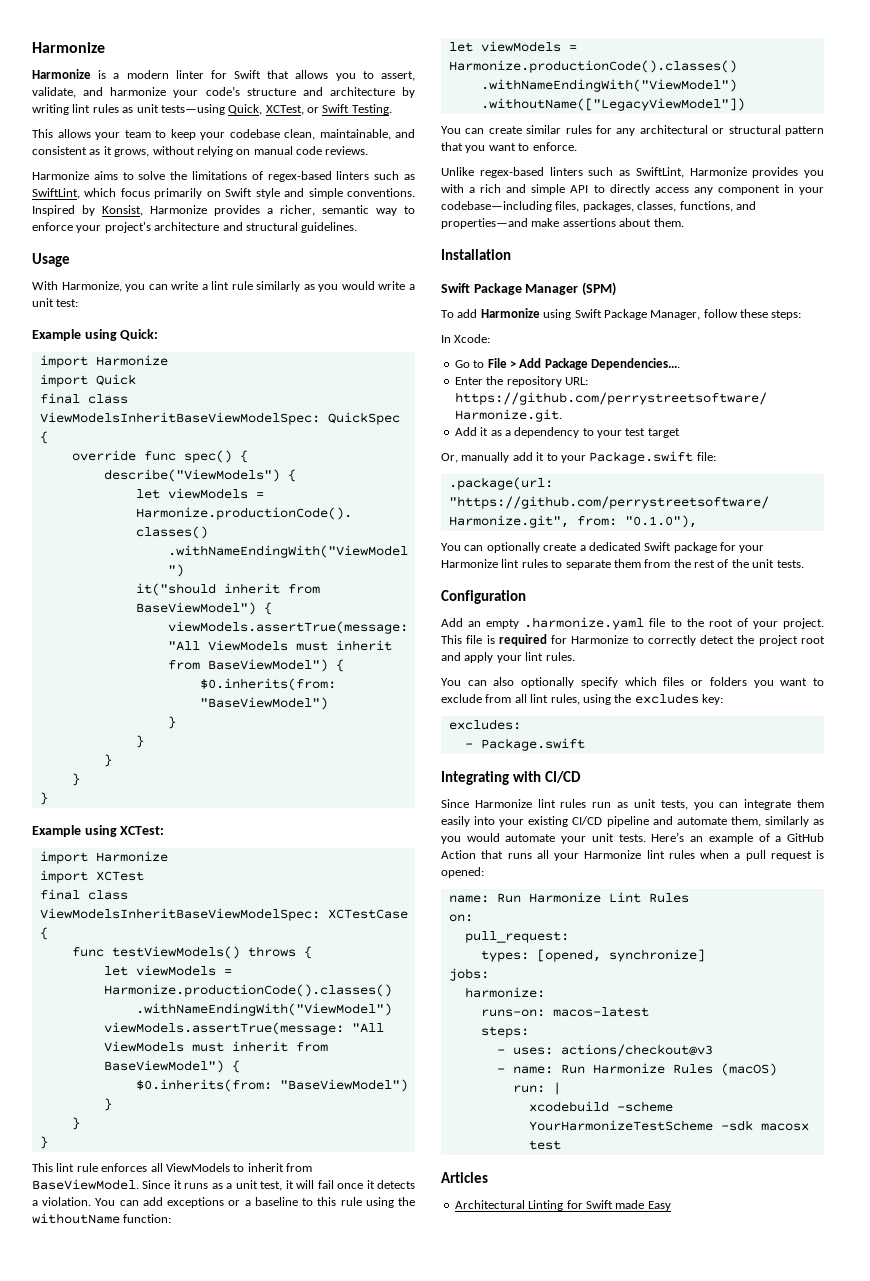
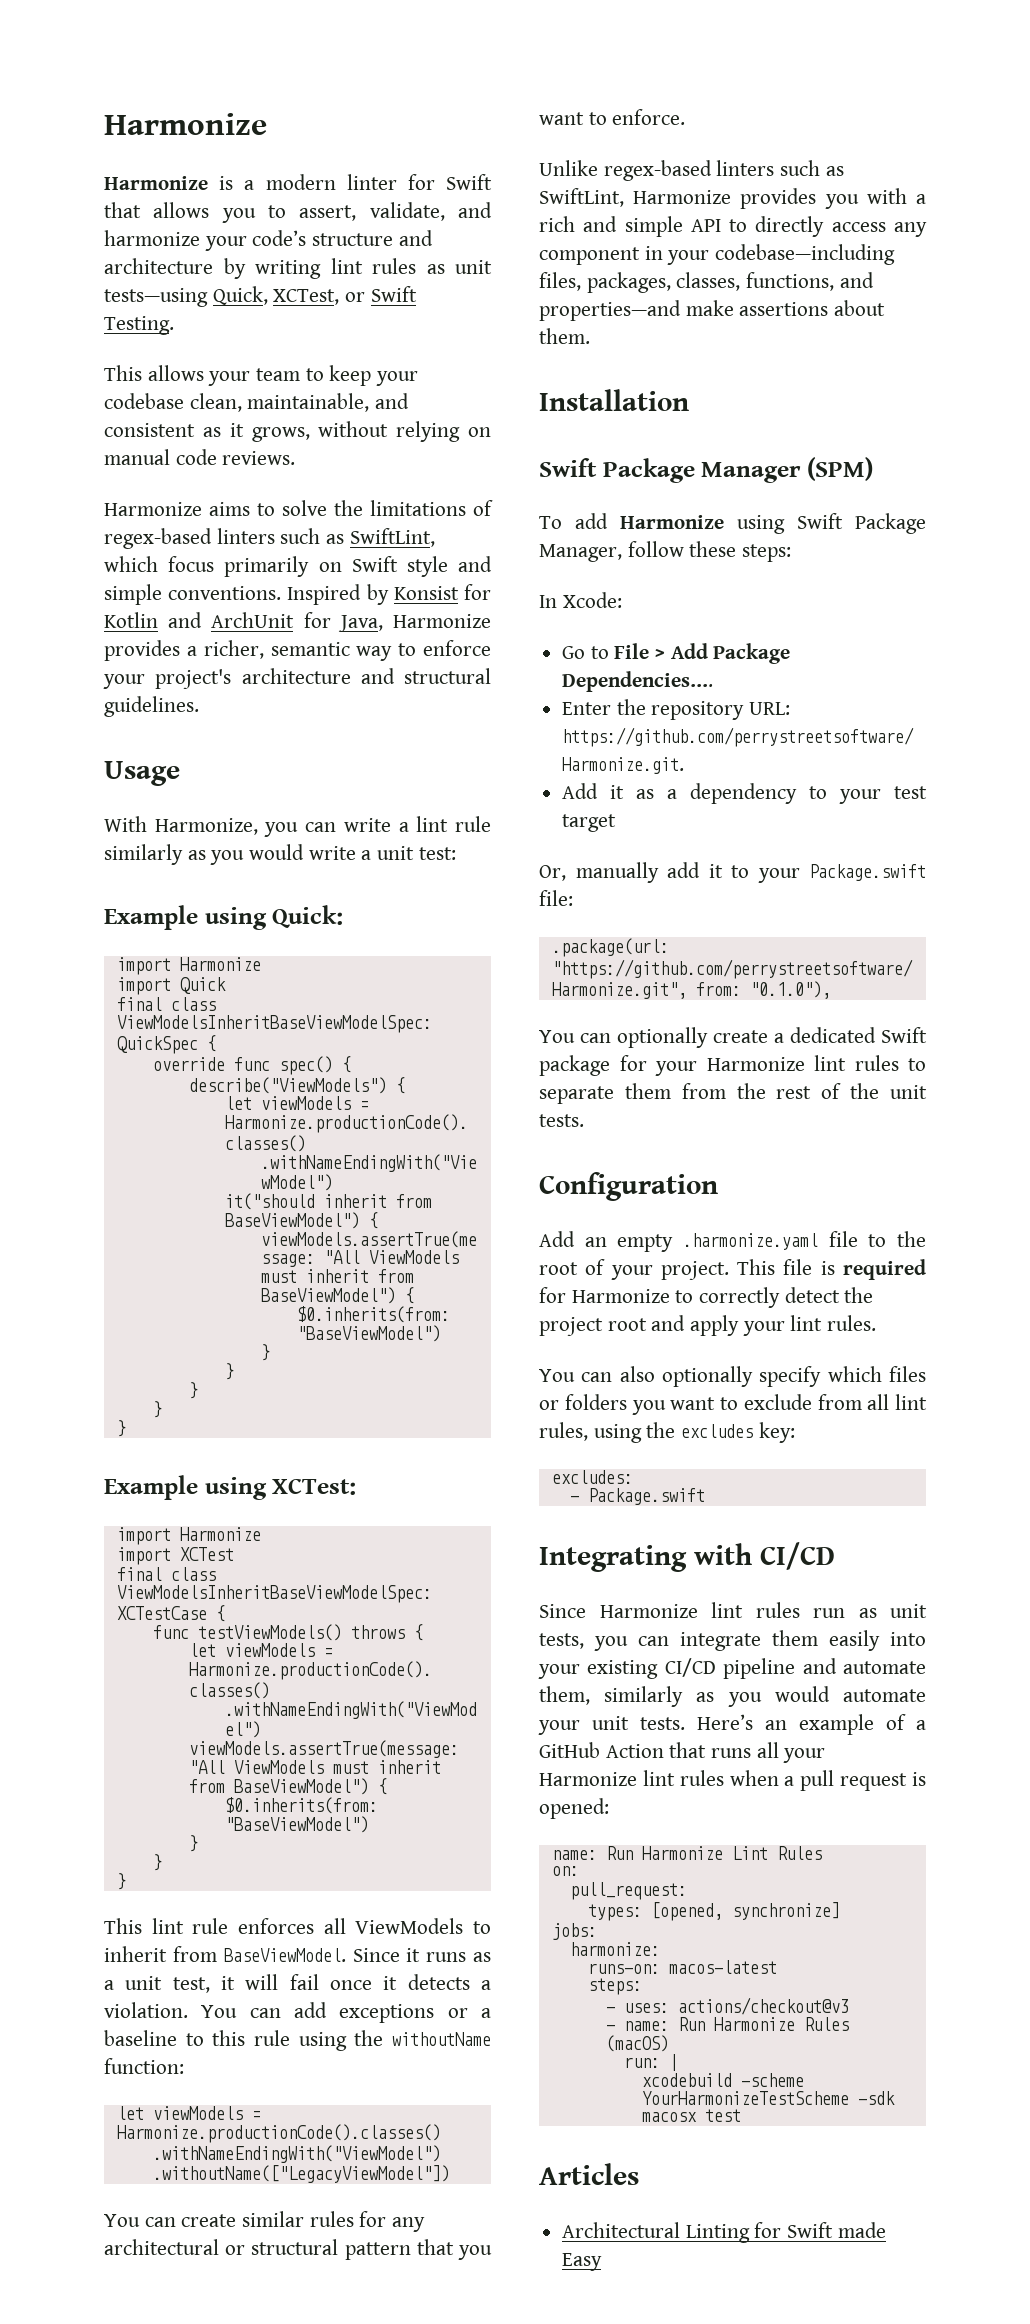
[102,205,143,216] Konsist, -> [393,584,491,600] [104,612,383,632] Konsist for Kotlin and ArchUnit for Java,

